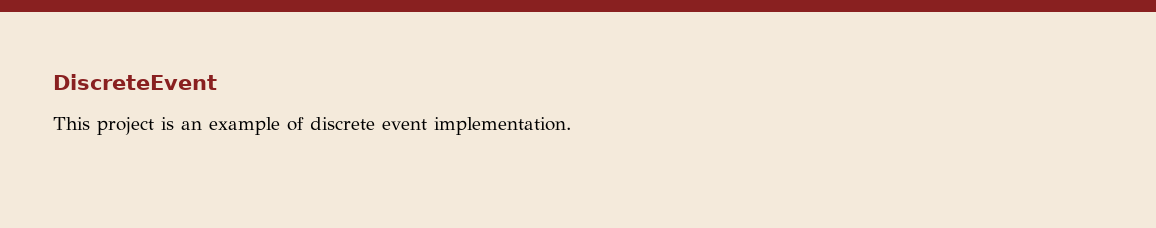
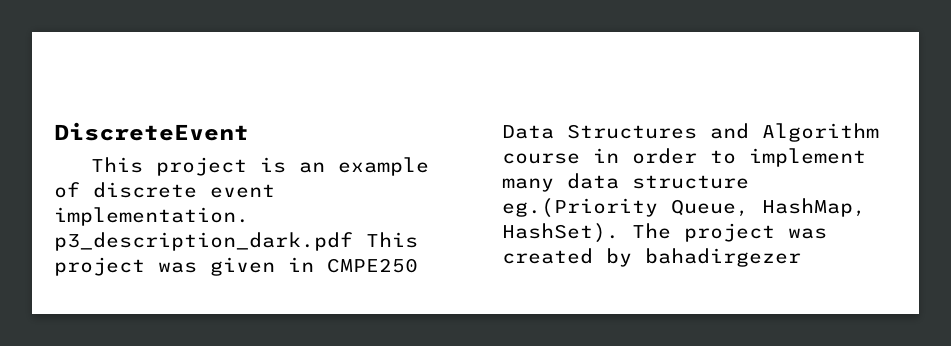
(571, 126) none -> [54,232,418,251] [54,257,418,276] [502,123,879,142] [502,148,866,167] [502,173,749,192] [502,198,866,218] [502,223,827,243] [502,248,801,267] p3_description_dark.pdf This project was given in CMPE250 Data Structures and Algorithm course in order to implement many data structure eg.(Priority Queue, HashMap, HashSet). The project was created by bahadirgezer

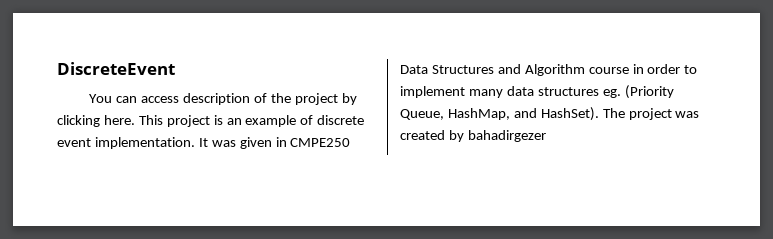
(249, 131) none -> [89,93,357,105] [57,115,135,127] You can access description of the project by clicking here.
[54,232,418,251] [54,257,145,276] p3_description_dark.pdf This project -> [198,138,208,147] It
[632,175,749,189] [502,198,658,218] structure eg.(Priority -> [537,85,674,99] structures eg. (Priority
(866, 207) none -> [513,108,537,118] and

